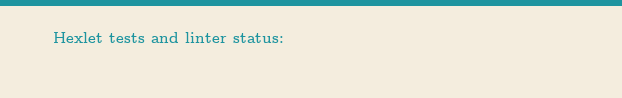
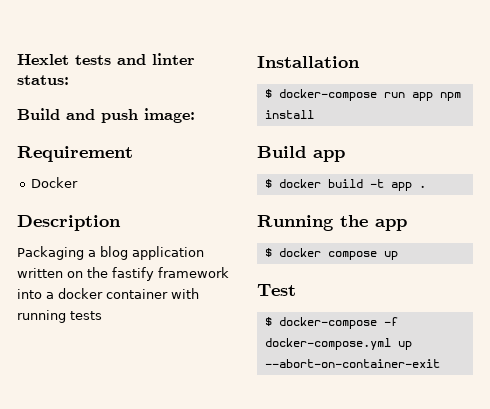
(284, 38) none -> [17,108,195,123] [17,146,133,162] [30,177,78,188] [17,215,121,231] [17,246,204,260] [17,267,229,281] [17,288,199,299] [17,310,102,323] [257,56,360,68] [264,89,461,101] [264,110,314,119] [257,146,345,162] [264,179,426,191] [257,215,407,231] [264,248,398,260] [257,284,296,296] [264,317,398,329] [264,338,412,350] [264,359,440,368] // Build and push image: // Requirement // Docker // Description // Packaging a blog application written on the fastify framework into a docker container with running tests // Installation // $ docker-compose run app npm install // Build app // $ docker build -t app . // Running the app // $ docker compose up // Test // $ docker-compose -f docker-compose.yml up --abort-on-container-exit

